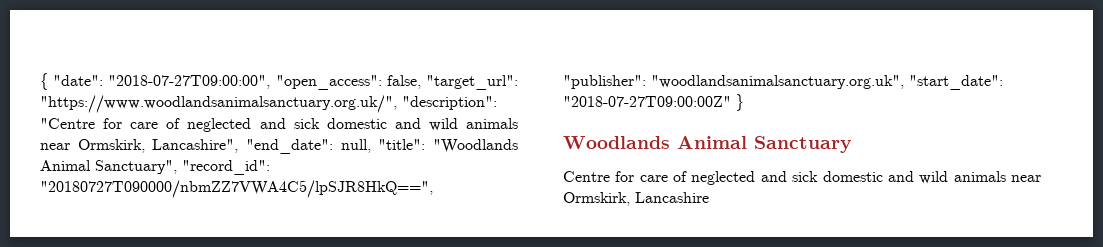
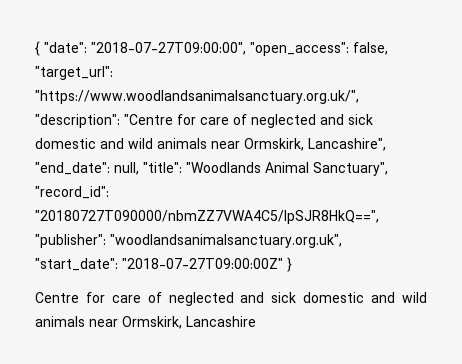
[563,136,852,153] // Woodlands Animal Sanctuary -> (292, 264) none

